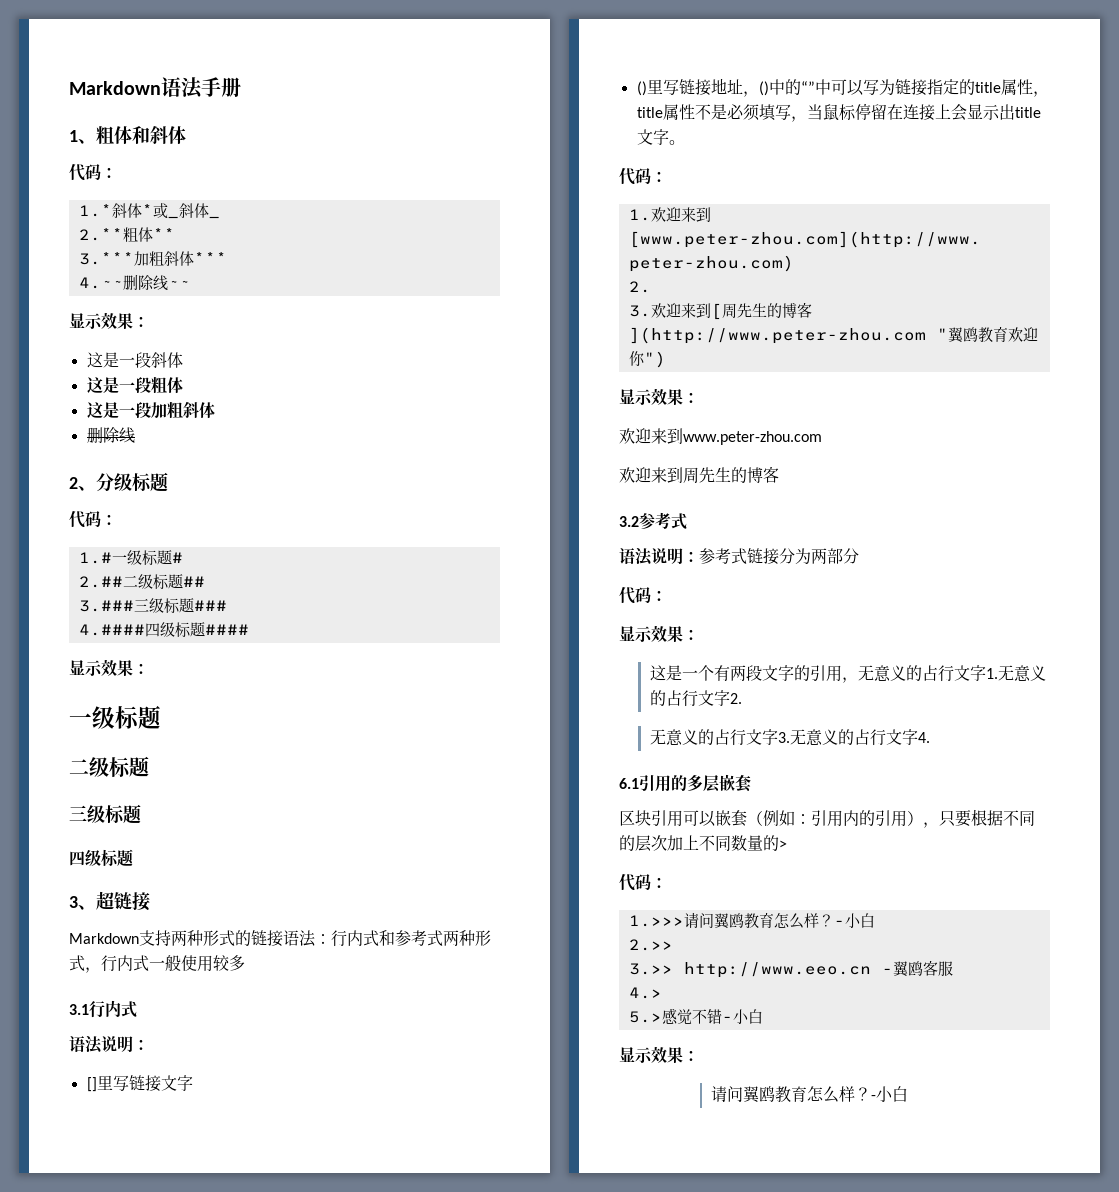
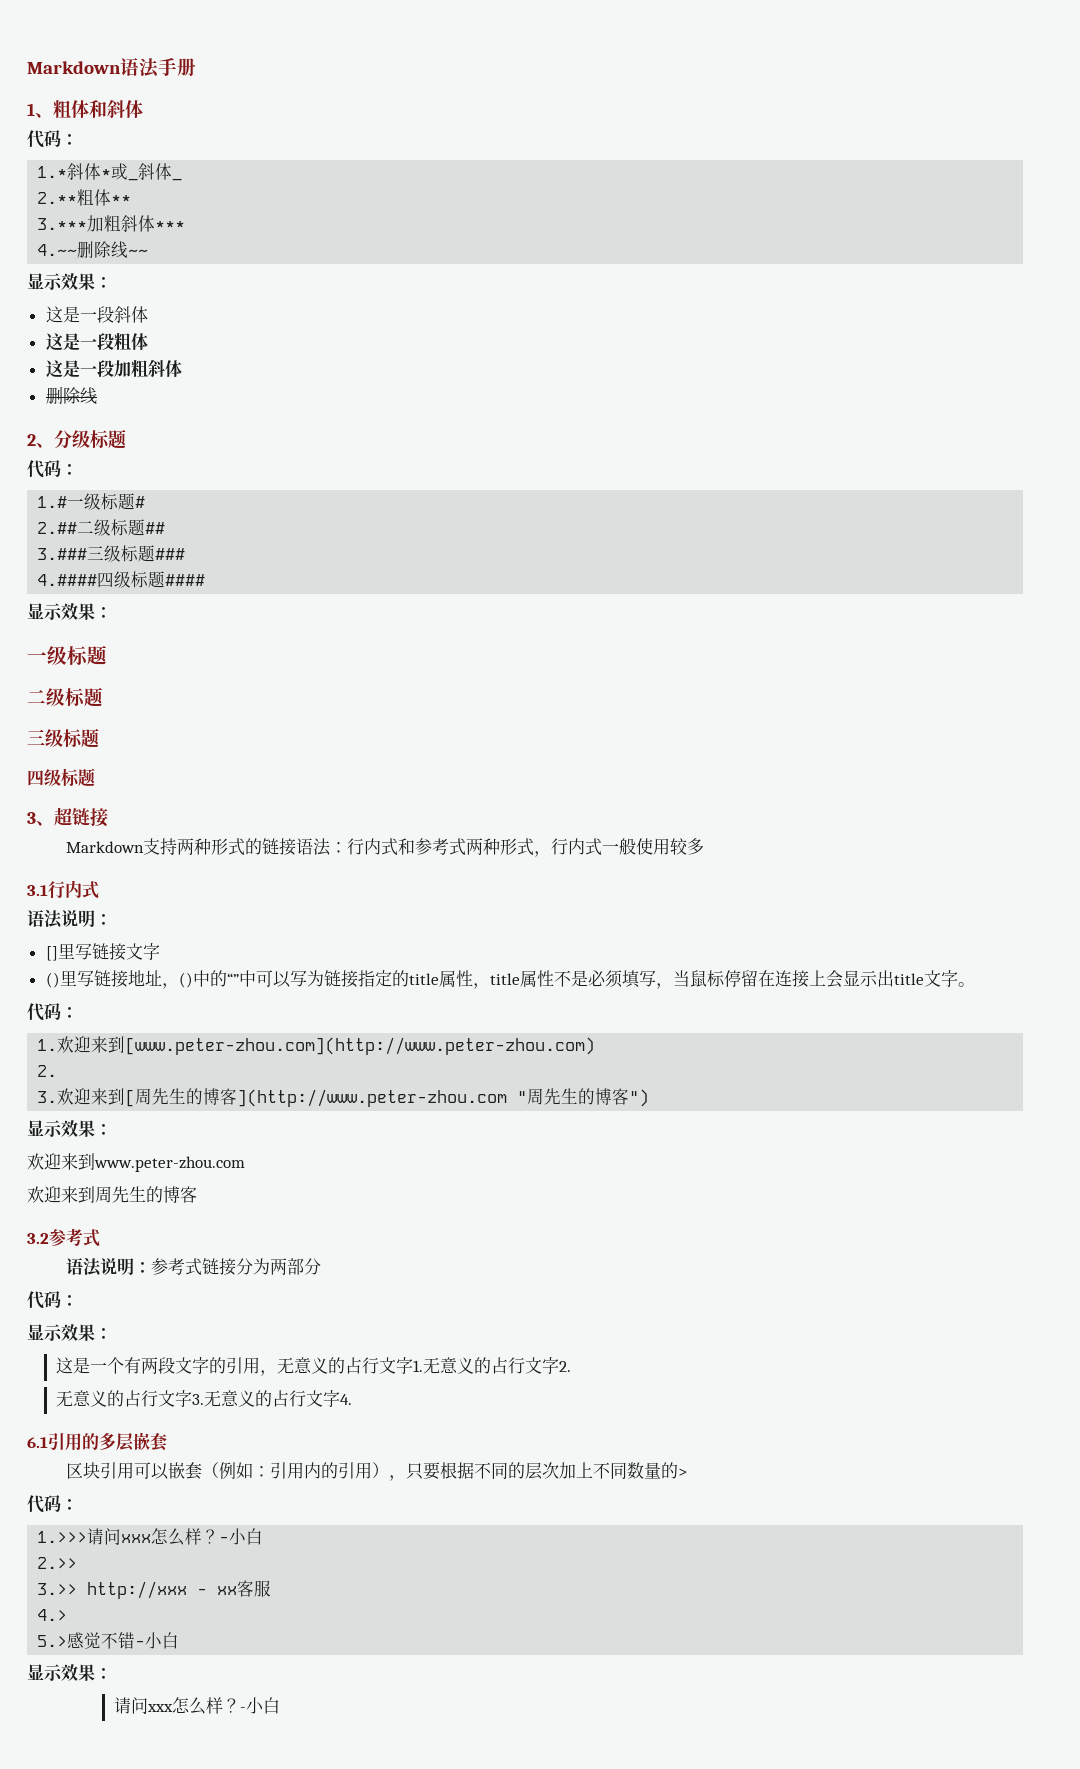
[947,326,1038,343] [628,351,645,366] 翼鸥教育欢迎你 -> [527,1088,630,1105] 周先生的博客
[713,912,774,929] 翼鸥教育 -> [121,1534,152,1543] xxx
[683,961,923,978] http://www.eeo.cn -翼鸥 -> [87,1581,238,1599] http://xxx - xx
[742,1086,807,1103] 翼鸥教育 -> [147,1704,174,1712] xxx

